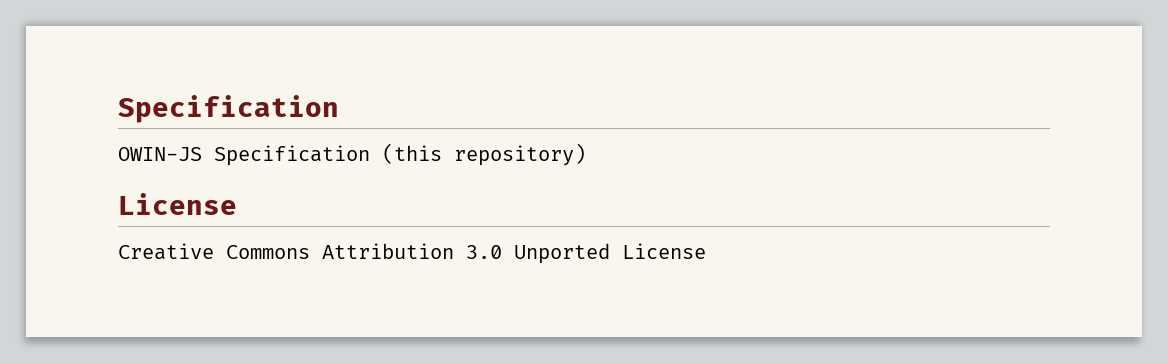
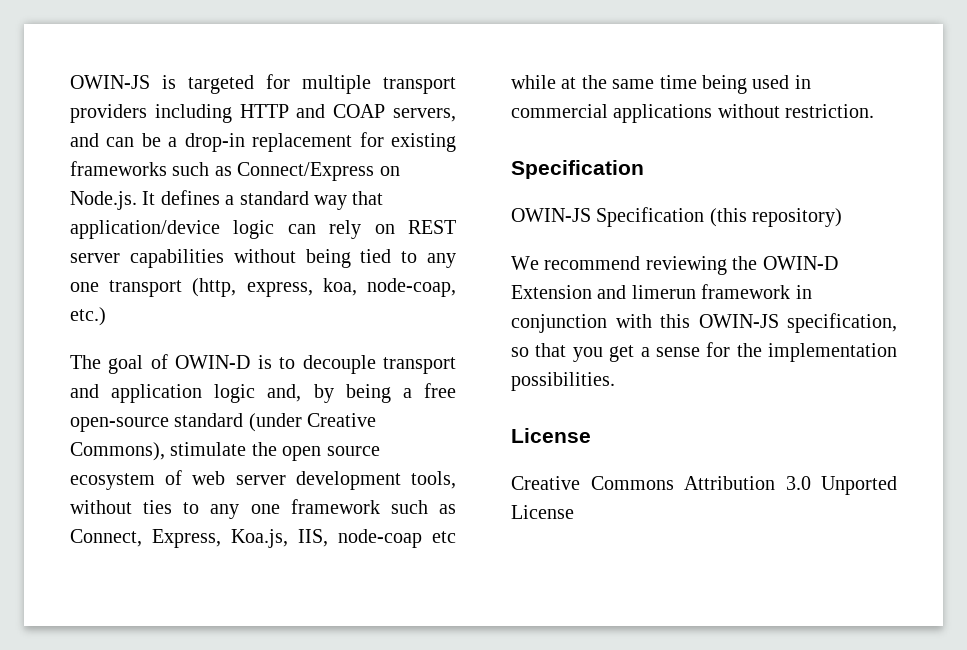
(118, 109) none -> [70,74,456,94] [70,104,457,123] [70,132,456,152] [70,161,400,181] [70,190,384,210] [70,220,456,239] [70,249,456,268] [70,278,456,297] [70,307,106,326] [70,354,456,374] [70,383,457,403] [70,413,377,432] [70,442,380,461] [70,470,456,490] [70,499,456,519] [70,529,456,548] [511,75,811,94] [511,104,875,123] OWIN-JS is targeted for multiple transport providers including HTTP and COAP servers, and can be a drop-in replacement for existing frameworks such as Connect/Express on Node.js. It defines a standard way that application/device logic can rely on REST server capabilities without being tied to any one transport (http, express, koa, node-coap, etc.) // The goal of OWIN-D is to decouple transport and application logic and, by being a free open-source standard (under Creative Commons), stimulate the open source ecosystem of web server development tools, without ties to any one framework such as Connect, Express, Koa.js, IIS, node-coap etc while at the same time being used in commercial applications without restriction. //
(586, 154) none -> [511,256,838,275] [511,284,812,299] [511,313,897,333] [511,342,897,362] [511,372,615,391] // We recommend reviewing the OWIN-D Extension and limerun framework in conjunction with this OWIN-JS specification, so that you get a sense for the implementation possibilities.

